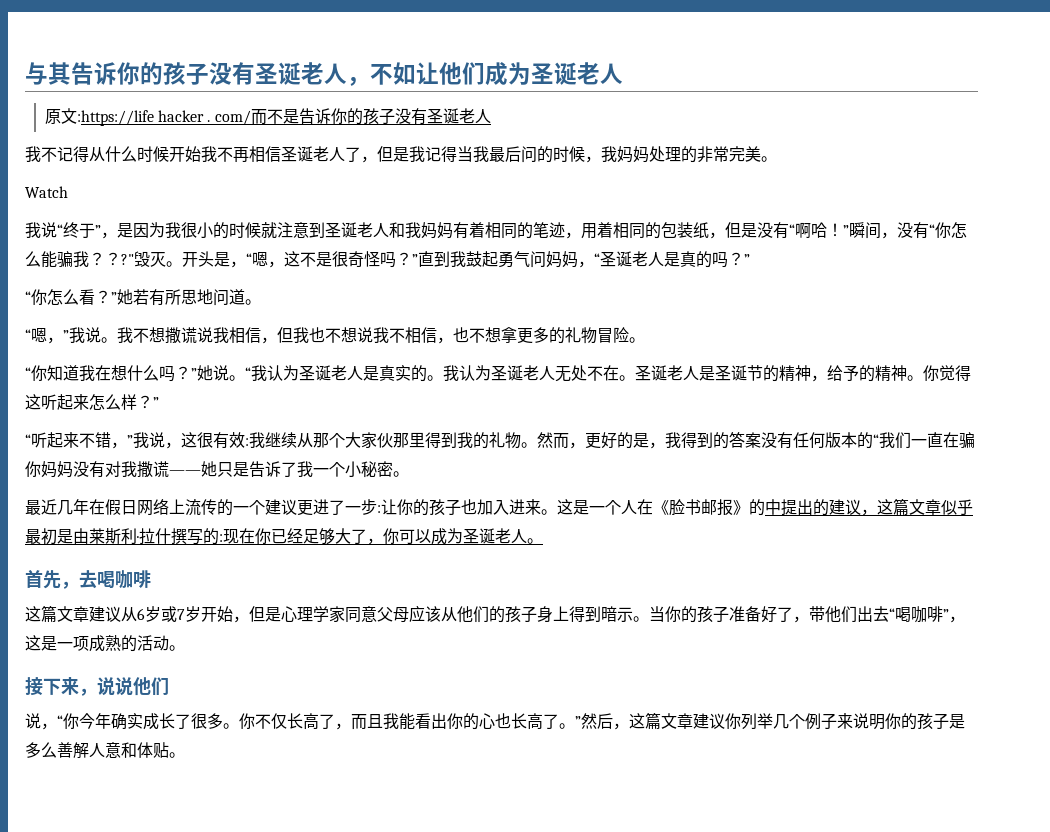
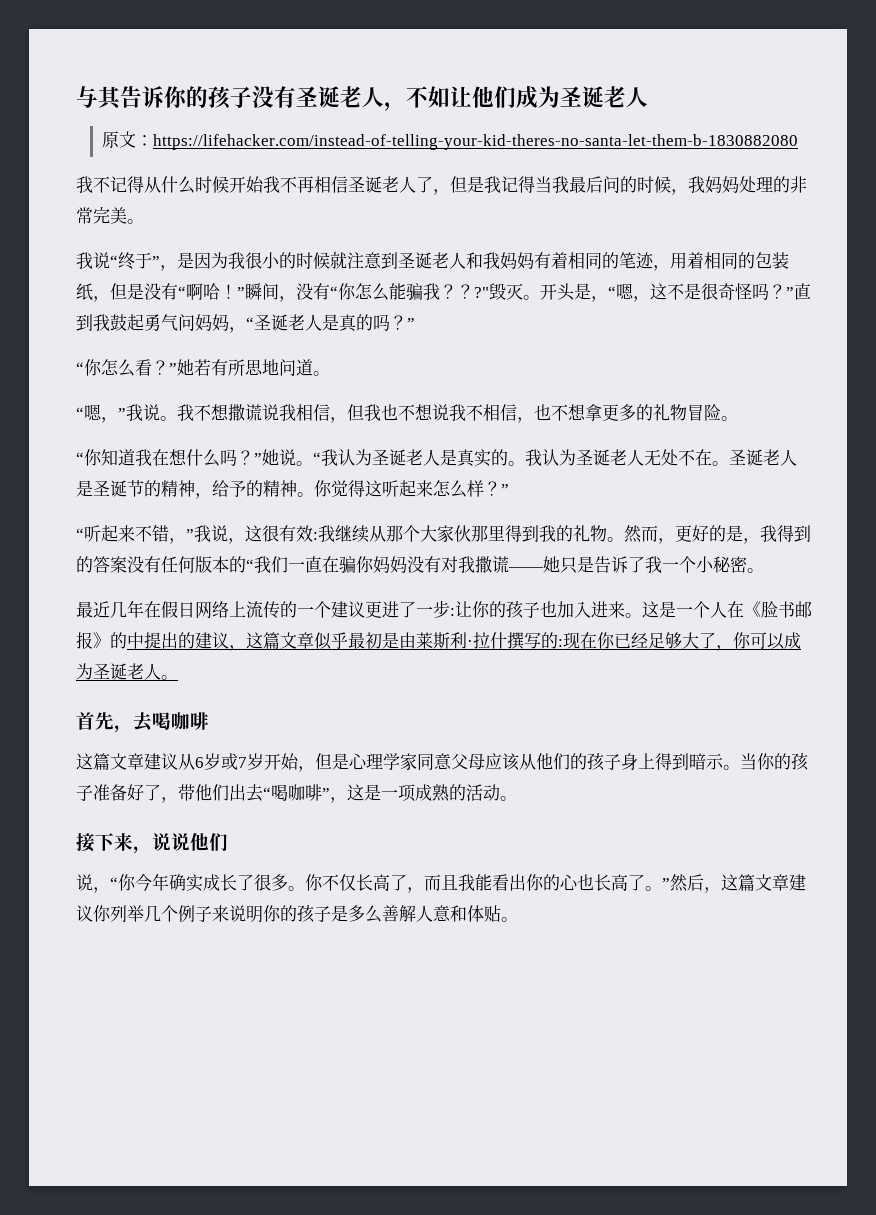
[76,108,491,126] :https://life hacker . com/而不是告诉你的孩子没有圣诞老人 -> [136,134,799,150] ：https://lifehacker.com/instead-of-telling-your-kid-theres-no-santa-let-them-b-1830882080
[25,186,68,198] // Watch -> (144, 221) none

